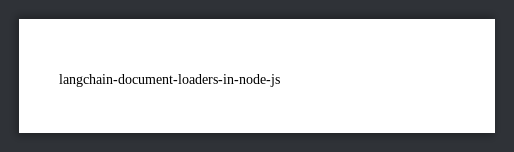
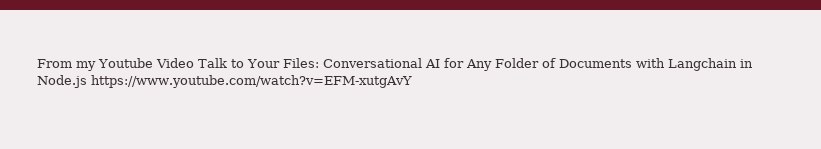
[59,74,280,87] langchain-document-loaders-in-node-js -> [37,58,753,71] [37,75,412,88] From my Youtube Video Talk to Your Files: Conversational AI for Any Folder of Documents with Langchain in Node.js https://www.youtube.com/watch?v=EFM-xutgAvY

